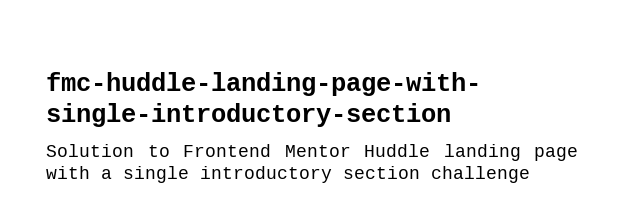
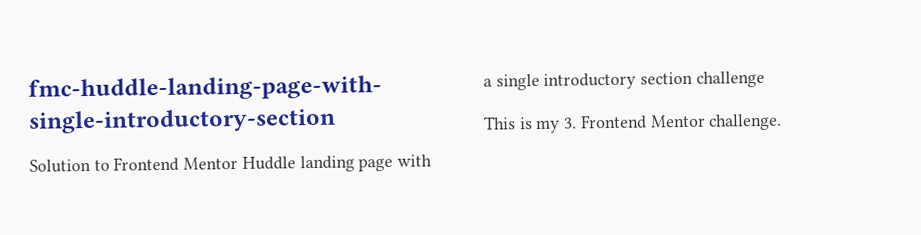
(530, 174) none -> [483,113,783,133] // This is my 3. Frontend Mentor challenge.

